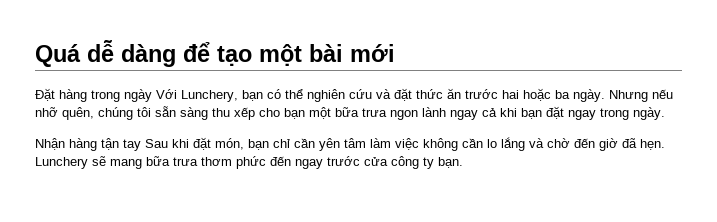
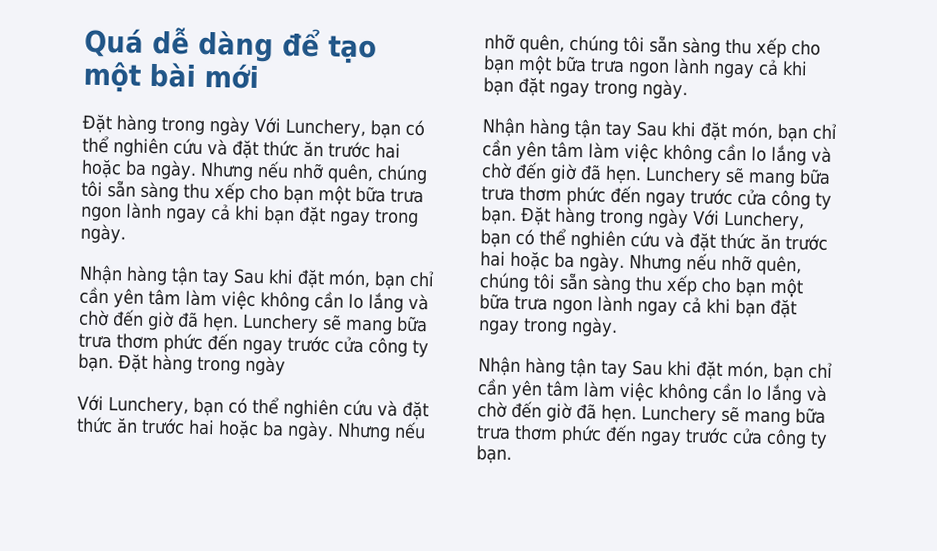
(665, 113) none -> [79,264,435,290] [79,286,429,313] [78,309,428,335] [78,333,429,358] [78,353,286,376] [77,394,429,421] [76,416,426,442] [484,33,821,59] [483,54,808,79] [483,76,688,100] [482,117,837,143] [482,139,832,166] [481,161,831,188] [481,185,832,210] [480,205,805,231] [480,228,828,252] [480,250,802,276] [479,272,804,298] [479,294,797,319] [478,316,618,337] // Nhận hàng tận tay Sau khi đặt món, bạn chỉ cần yên tâm làm việc không cần lo lắng và chờ đến giờ đã hẹn. Lunchery sẽ mang bữa trưa thơm phức đến ngay trước cửa công ty bạn. Đặt hàng trong ngày // Với Lunchery, bạn có thể nghiên cứu và đặt thức ăn trước hai hoặc ba ngày. Nhưng nếu nhỡ quên, chúng tôi sẵn sàng thu xếp cho bạn một bữa trưa ngon lành ngay cả khi bạn đặt ngay trong ngày. // Nhận hàng tận tay Sau khi đặt món, bạn chỉ cần yên tâm làm việc không cần lo lắng và chờ đến giờ đã hẹn. Lunchery sẽ mang bữa trưa thơm phức đến ngay trước cửa công ty bạn. Đặt hàng trong ngày Với Lunchery, bạn có thể nghiên cứu và đặt thức ăn trước hai hoặc ba ngày. Nhưng nếu nhỡ quên, chúng tôi sẵn sàng thu xếp cho bạn một bữa trưa ngon lành ngay cả khi bạn đặt ngay trong ngày.

